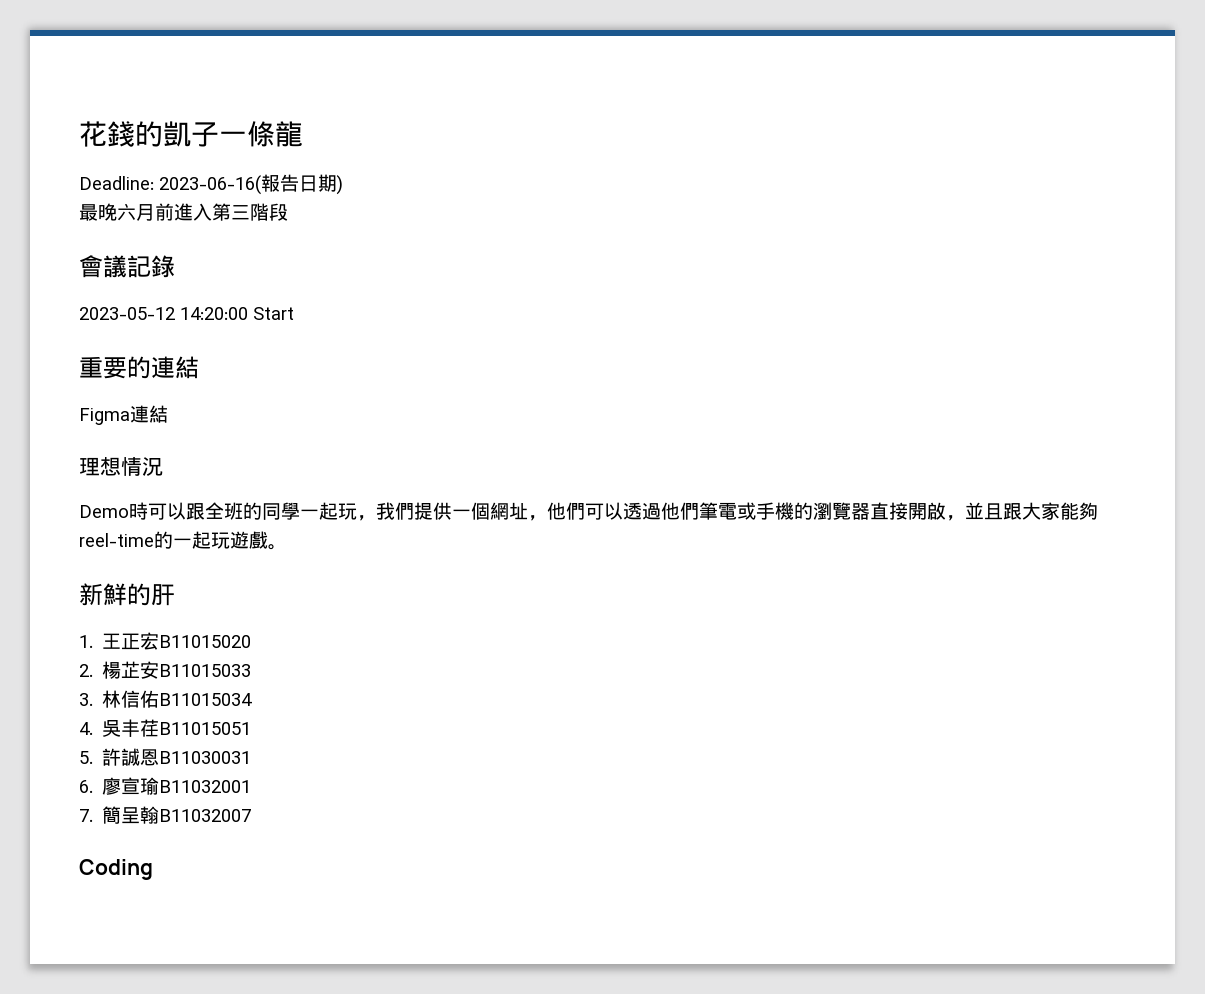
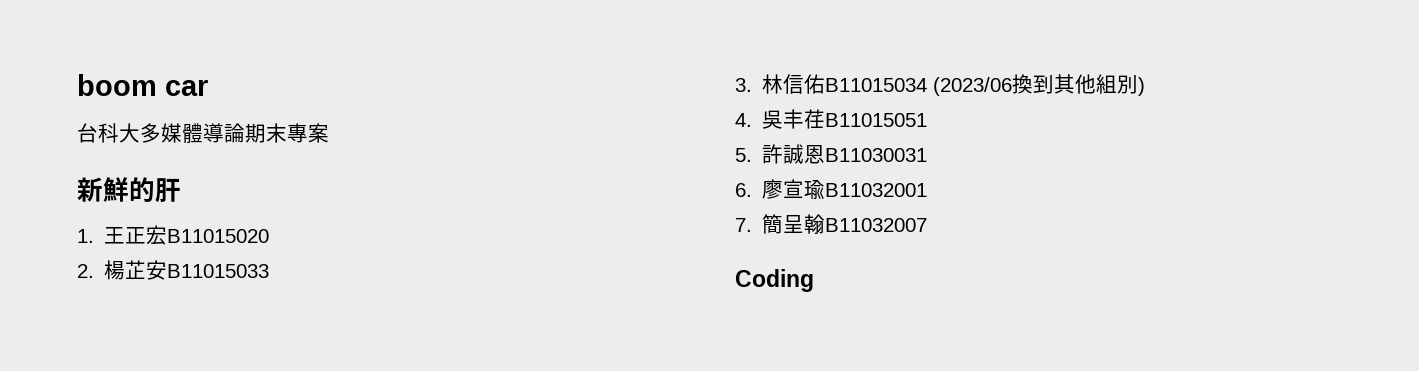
[79,121,303,147] [79,174,343,195] [79,203,288,221] [79,255,175,278] [79,307,294,320] [79,356,199,379] [79,405,168,425] [79,457,163,476] [79,502,1098,521] [79,531,287,550] 花錢的凱子一條龍 // Deadline: 2023-06-16(報告日期) // 最晚六月前進入第三階段 // 會議記錄 // 2023-05-12 14:20:00 Start // 重要的連結 // Figma連結 // 理想情況 // Demo時可以跟全班的同學一起玩，我們提供一個網址，他們可以透過他們筆電或手機的瀏覽器直接開啟，並且跟大家能夠reel-time的一起玩遊戲。 -> [77,74,208,96] [77,123,329,143] boom car // 台科大多媒體導論期末專案
(253, 699) none -> [933,74,1146,96] (2023/06換到其他組別)

